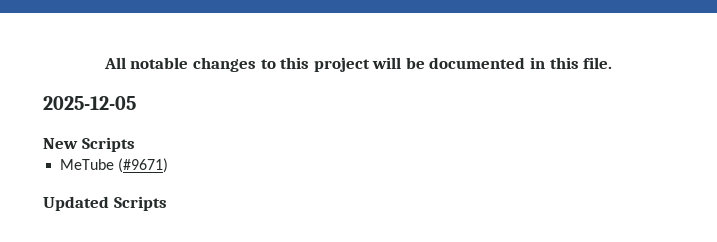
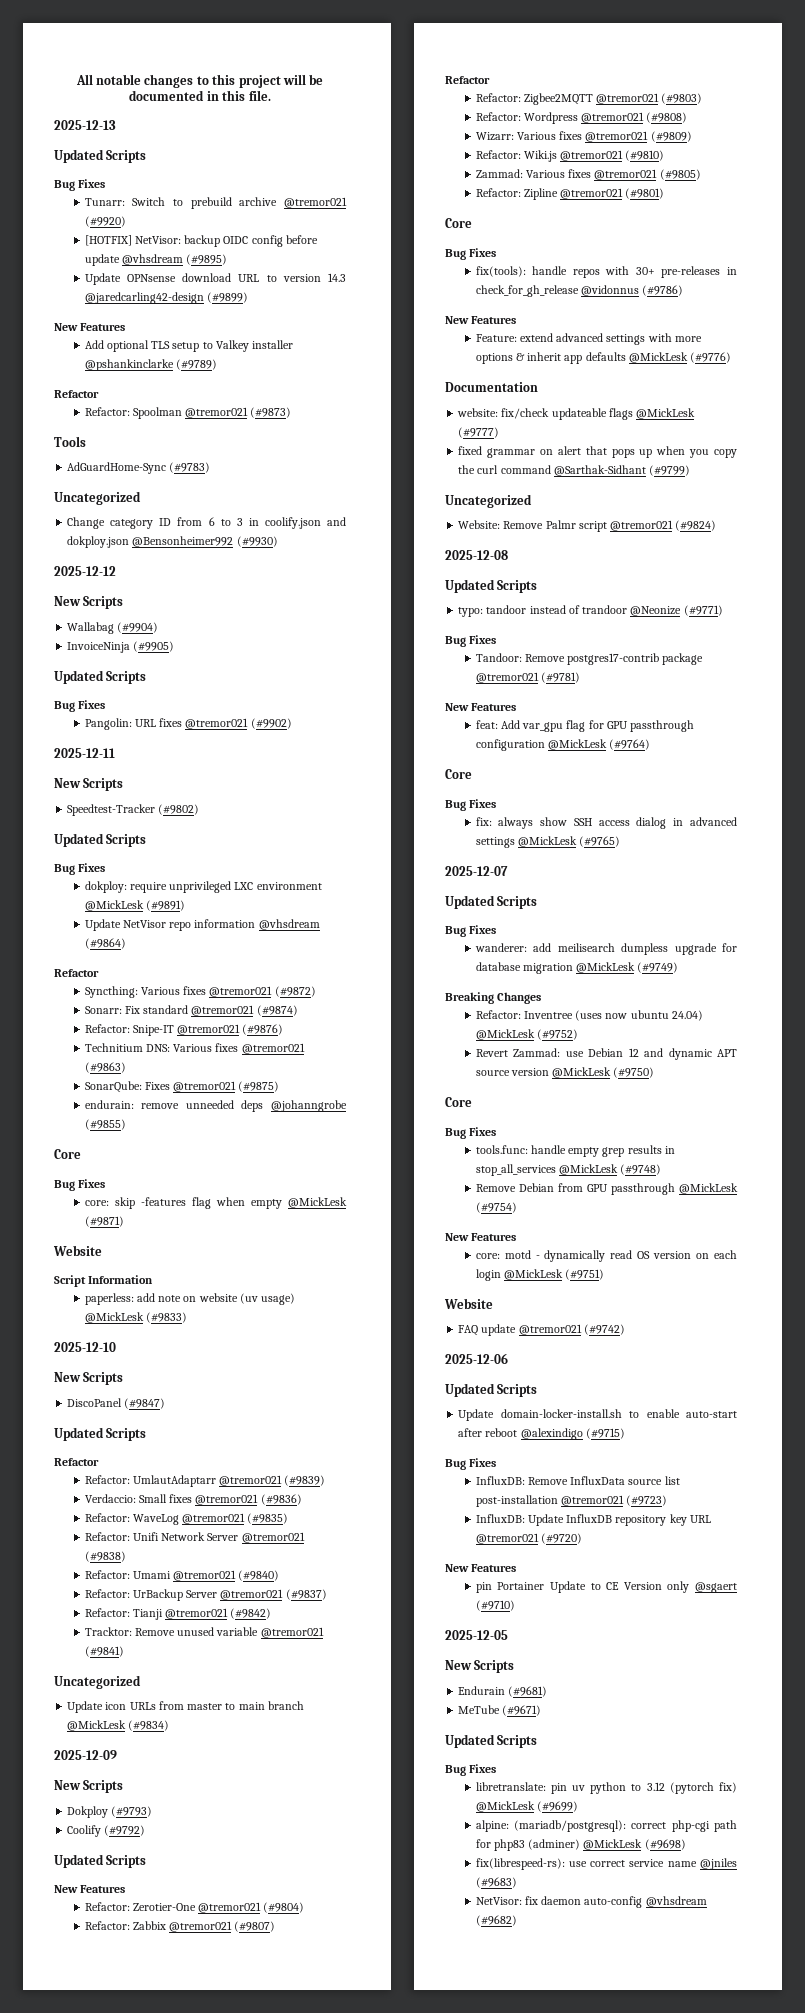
(613, 63) none -> [54,120,116,130] [54,149,147,163] [54,179,106,191] [84,197,347,209] [84,216,126,227] [84,235,318,247] [84,254,228,266] [84,273,346,285] [84,292,248,304] [54,323,126,331] [84,340,294,352] [84,359,217,371] [54,390,99,398] [84,407,292,419] [54,436,86,447] [67,462,211,474] [54,491,141,505] [67,517,347,529] [67,536,278,548] [54,566,116,576] [54,596,124,609] [67,622,159,634] [67,641,175,653] [54,670,147,684] [54,700,106,712] [84,718,292,730] [54,748,115,758] [54,778,124,791] [67,804,200,816] [54,833,147,847] [54,863,106,875] [84,881,322,893] [84,900,185,911] [84,919,320,931] [84,938,126,949] [54,969,99,977] [84,986,316,998] [84,1005,298,1016] [84,1024,284,1036] [84,1043,305,1054] [84,1062,126,1073] [84,1081,280,1093] [84,1100,347,1112] [84,1119,126,1130] [54,1149,81,1159] [54,1179,106,1191] [84,1197,347,1209] [84,1216,124,1227] [53,1245,102,1256] [54,1275,154,1287] [84,1293,296,1305] [84,1312,187,1323] [54,1342,116,1352] [54,1372,124,1385] [67,1398,166,1409] [54,1427,147,1441] [54,1458,99,1466] [84,1475,326,1487] [84,1494,302,1505] [84,1513,289,1525] [84,1532,305,1543] [84,1551,126,1562] [84,1570,280,1581] [84,1589,327,1601] [84,1608,272,1620] [84,1627,324,1638] [84,1646,124,1657] [54,1675,141,1689] [67,1701,304,1713] [67,1720,170,1731] [54,1750,117,1760] [54,1780,124,1793] [67,1806,153,1818] [67,1825,146,1837] [54,1854,147,1868] [54,1885,126,1893] [84,1902,305,1913] [84,1921,276,1932] [445,76,490,84] [475,93,703,105] [475,112,688,124] [475,131,692,142] [475,150,665,162] [475,169,701,180] [475,188,665,200] [445,218,472,228] [445,248,497,260] [475,266,737,278] [475,285,684,297] [445,316,517,324] [475,333,702,345] [475,352,732,364] [445,382,538,392] [457,408,696,420] [458,427,500,438] [458,446,737,458] [458,465,691,476] [445,494,532,508] [458,520,717,532] [445,550,508,560] [445,579,538,593] [458,605,723,617] [445,635,497,647] [475,653,704,665] [475,672,580,683] [445,703,517,711] [475,720,695,732] [475,739,651,751] [445,769,472,779] [445,799,497,811] [475,817,737,829] [475,836,621,848] [445,866,508,876] [445,895,538,909] [445,925,497,937] [474,943,737,955] [475,962,679,974] [445,992,542,1004] [475,1010,703,1021] [475,1029,578,1040] [475,1048,737,1060] [475,1067,655,1078] [445,1097,472,1107] [445,1127,497,1139] [475,1145,675,1157] [475,1164,662,1176] [475,1183,738,1195] [475,1202,517,1213] [445,1233,517,1241] [475,1250,737,1262] [475,1269,605,1281] [444,1298,493,1309] [458,1324,625,1336] [445,1353,508,1364] [445,1383,538,1397] [458,1409,737,1421] [458,1428,625,1440] [445,1458,497,1470] [475,1476,680,1485] [475,1495,668,1507] [475,1514,711,1526] [475,1533,582,1544] [445,1564,517,1572] [475,1581,737,1593] [475,1600,515,1611] // 2025-12-13 // Updated Scripts // Bug Fixes // Tunarr: Switch to prebuild archive @tremor021 (#9920) // [HOTFIX] NetVisor: backup OIDC config before update @vhsdream (#9895) // Update OPNsense download URL to version 14.3 @jaredcarling42-design (#9899) // New Features // Add optional TLS setup to Valkey installer @pshankinclarke (#9789) // Refactor // Refactor: Spoolman @tremor021 (#9873) // Tools // AdGuardHome-Sync (#9783) // Uncategorized // Change category ID from 6 to 3 in coolify.json and dokploy.json @Bensonheimer992 (#9930) // 2025-12-12 // New Scripts // Wallabag (#9904) // InvoiceNinja (#9905) // Updated Scripts // Bug Fixes // Pangolin: URL fixes @tremor021 (#9902) // 2025-12-11 // New Scripts // Speedtest-Tracker (#9802) // Updated Scripts // Bug Fixes // dokploy: require unprivileged LXC environment @MickLesk (#9891) // Update NetVisor repo information @vhsdream (#9864) // Refactor // Syncthing: Various fixes @tremor021 (#9872) // Sonarr: Fix standard @tremor021 (#9874) // Refactor: Snipe-IT @tremor021 (#9876) // Technitium DNS: Various fixes @tremor021 (#9863) // SonarQube: Fixes @tremor021 (#9875) // endurain: remove unneeded deps @johanngrobe (#9855) // Core // Bug Fixes // core: skip -features flag when empty @MickLesk (#9871) // Website // Script Information // paperless: add note on website (uv usage) @MickLesk (#9833) // 2025-12-10 // New Scripts // DiscoPanel (#9847) // Updated Scripts // Refactor // Refactor: UmlautAdaptarr @tremor021 (#9839) // Verdaccio: Small fixes @tremor021 (#9836) // Refactor: WaveLog @tremor021 (#9835) // Refactor: Unifi Network Server @tremor021 (#9838) // Refactor: Umami @tremor021 (#9840) // Refactor: UrBackup Server @tremor021 (#9837) // Refactor: Tianji @tremor021 (#9842) // Tracktor: Remove unused variable @tremor021 (#9841) // Uncategorized // Update icon URLs from master to main branch @MickLesk (#9834) // 2025-12-09 // New Scripts // Dokploy (#9793) // Coolify (#9792) // Updated Scripts // New Features // Refactor: Zerotier-One @tremor021 (#9804) // Refactor: Zabbix @tremor021 (#9807) // Refactor // Refactor: Zigbee2MQTT @tremor021 (#9803) // Refactor: Wordpress @tremor021 (#9808) // Wizarr: Various fixes @tremor021 (#9809) // Refactor: Wiki.js @tremor021 (#9810) // Zammad: Various fixes @tremor021 (#9805) // Refactor: Zipline @tremor021 (#9801) // Core // Bug Fixes // fix(tools): handle repos with 30+ pre-releases in check_for_gh_release @vidonnus (#9786) // New Features // Feature: extend advanced settings with more options & inherit app defaults @MickLesk (#9776) // Documentation // website: fix/check updateable flags @MickLesk (#9777) // fixed grammar on alert that pops up when you copy the curl command @Sarthak-Sidhant (#9799) // Uncategorized // Website: Remove Palmr script @tremor021 (#9824) // 2025-12-08 // Updated Scripts // typo: tandoor instead of trandoor @Neonize (#9771) // Bug Fixes // Tandoor: Remove postgres17-contrib package @tremor021 (#9781) // New Features // feat: Add var_gpu flag for GPU passthrough configuration @MickLesk (#9764) // Core // Bug Fixes // fix: always show SSH access dialog in advanced settings @MickLesk (#9765) // 2025-12-07 // Updated Scripts // Bug Fixes // wanderer: add meilisearch dumpless upgrade for database migration @MickLesk (#9749) // Breaking Changes // Refactor: Inventree (uses now ubuntu 24.04) @MickLesk (#9752) // Revert Zammad: use Debian 12 and dynamic APT source version @MickLesk (#9750) // Core // Bug Fixes // tools.func: handle empty grep results in stop_all_services @MickLesk (#9748) // Remove Debian from GPU passthrough @MickLesk (#9754) // New Features // core: motd - dynamically read OS version on each login @MickLesk (#9751) // Website // FAQ update @tremor021 (#9742) // 2025-12-06 // Updated Scripts // Update domain-locker-install.sh to enable auto-start after reboot @alexindigo (#9715) // Bug Fixes // InfluxDB: Remove InfluxData source list post-installation @tremor021 (#9723) // InfluxDB: Update InfluxDB repository key URL @tremor021 (#9720) // New Features // pin Portainer Update to CE Version only @sgaert (#9710)
(135, 144) none -> [458,1686,548,1697] // Endurain (#9681)
(167, 203) none -> [445,1764,497,1776] [475,1782,737,1794] [475,1801,578,1812] [475,1820,737,1832] [475,1839,686,1851] [475,1858,737,1870] [475,1877,517,1888] [475,1896,707,1908] [475,1915,517,1926] // Bug Fixes // libretranslate: pin uv python to 3.12 (pytorch fix) @MickLesk (#9699) // alpine: (mariadb/postgresql): correct php-cgi path for php83 (adminer) @MickLesk (#9698) // fix(librespeed-rs): use correct service name @jniles (#9683) // NetVisor: fix daemon auto-config @vhsdream (#9682)

